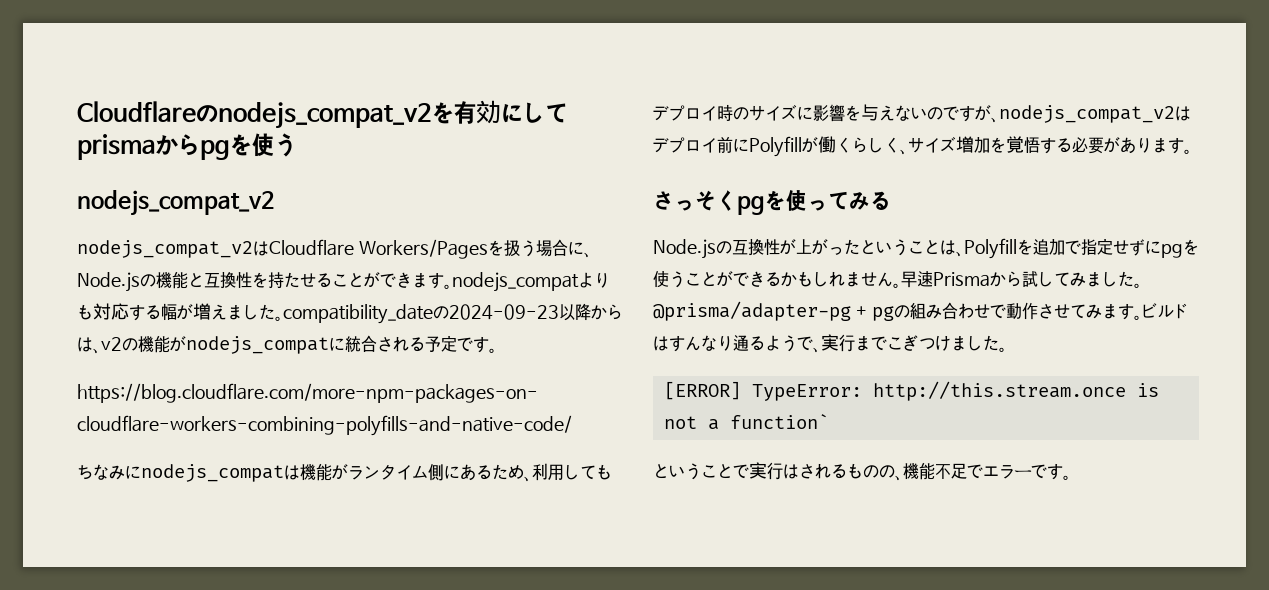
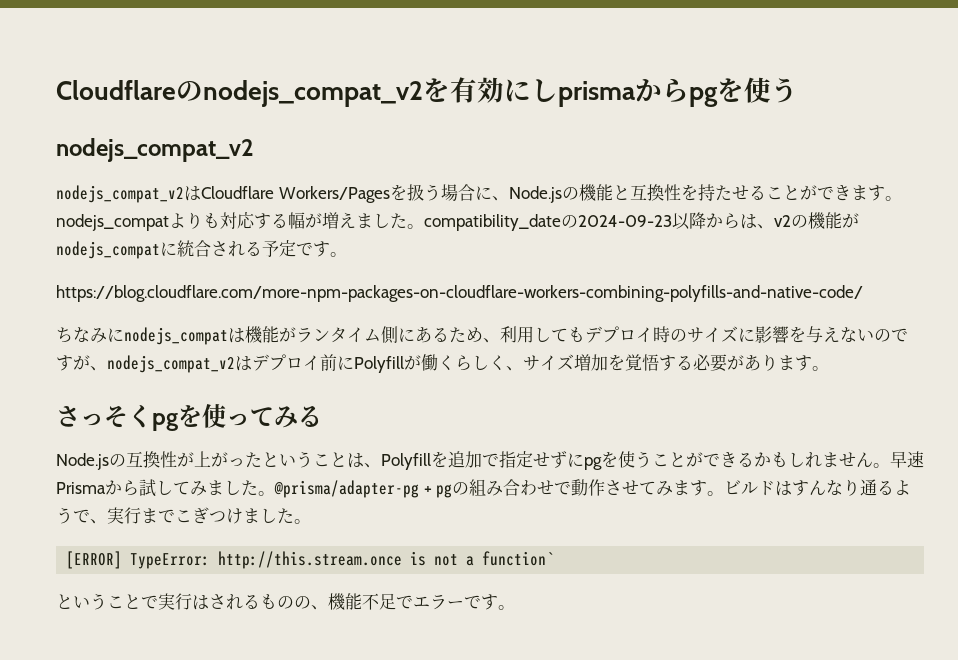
[544,103,567,123] て -> (558, 90) none

